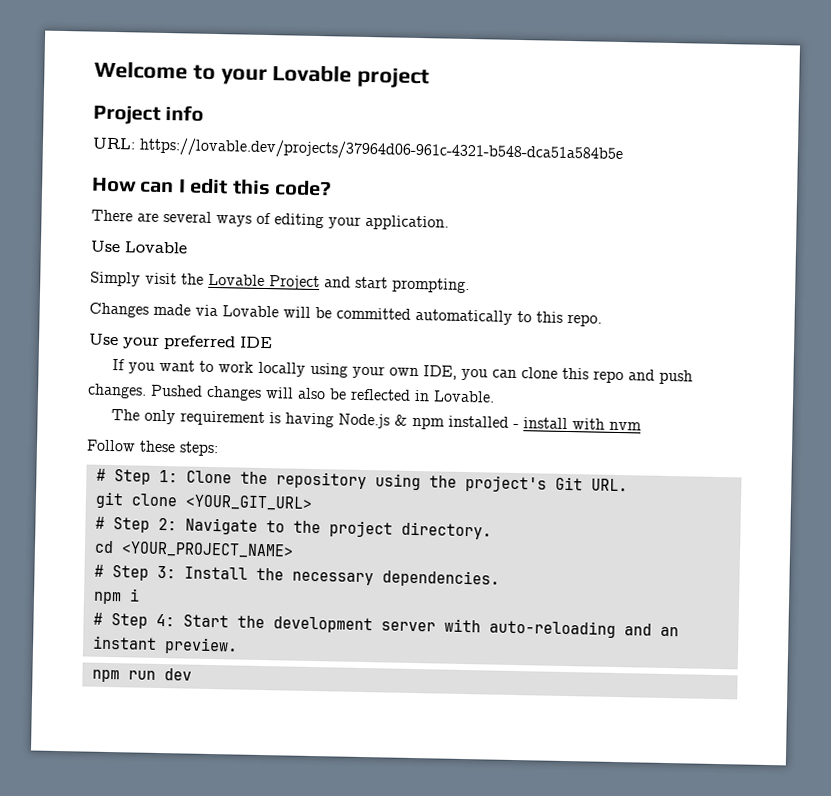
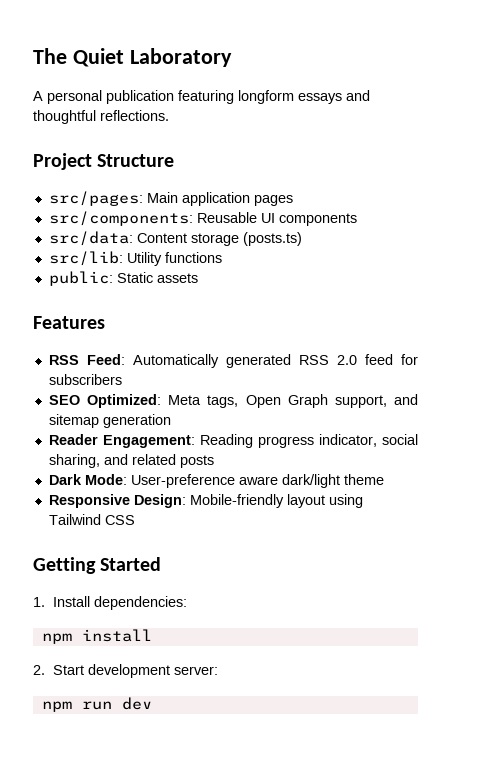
[94,60,431,89] [93,104,205,125] [92,137,623,165] [92,177,332,197] [91,209,449,231] [90,240,188,254] [90,271,470,294] [89,302,602,327] [88,333,273,351] [112,359,694,385] [87,383,495,403] [111,409,643,431] [86,439,219,457] [95,468,628,493] [94,491,313,511] [94,516,492,540] [93,540,294,559] [93,564,500,588] [92,588,140,605] [92,612,679,638] [91,635,238,655] Welcome to your Lovable project // Project info // URL: https://lovable.dev/projects/37964d06-961c-4321-b548-dca51a584b5e // How can I edit this code? // There are several ways of editing your application. // Use Lovable // Simply visit the Lovable Project and start prompting. // Changes made via Lovable will be committed automatically to this repo. // Use your preferred IDE // If you want to work locally using your own IDE, you can clone this repo and push changes. Pushed changes will also be reflected in Lovable. // The only requirement is having Node.js & npm installed - install with nvm // Follow these steps: // # Step 1: Clone the repository using the project's Git URL. // git clone <YOUR_GIT_URL> // # Step 2: Navigate to the project directory. // cd <YOUR_PROJECT_NAME> // # Step 3: Install the necessary dependencies. // npm i // # Step 4: Start the development server with auto-reloading and an instant preview. -> [33,48,232,67] [33,90,370,104] [33,110,169,124] [33,153,175,170] [48,191,293,206] [48,211,357,226] [48,231,302,246] [48,251,222,266] [48,271,198,286] [33,316,105,329] [48,354,419,368] [48,374,122,385] [48,394,418,408] [48,414,171,428] [48,434,418,448] [48,454,214,468] [48,474,384,488] [48,494,363,508] [48,514,135,525] [33,557,162,574] [33,596,187,610] [41,629,152,644] [33,664,218,678] The Quiet Laboratory // A personal publication featuring longform essays and thoughtful reflections. // Project Structure // src/pages: Main application pages // src/components: Reusable UI components // src/data: Content storage (posts.ts) // src/lib: Utility functions // public: Static assets // Features // RSS Feed: Automatically generated RSS 2.0 feed for subscribers // SEO Optimized: Meta tags, Open Graph support, and sitemap generation // Reader Engagement: Reading progress indicator, social sharing, and related posts // Dark Mode: User-preference aware dark/light theme // Responsive Design: Mobile-friendly layout using Tailwind CSS // Getting Started // 1. Install dependencies: // npm install // 2. Start development server:

